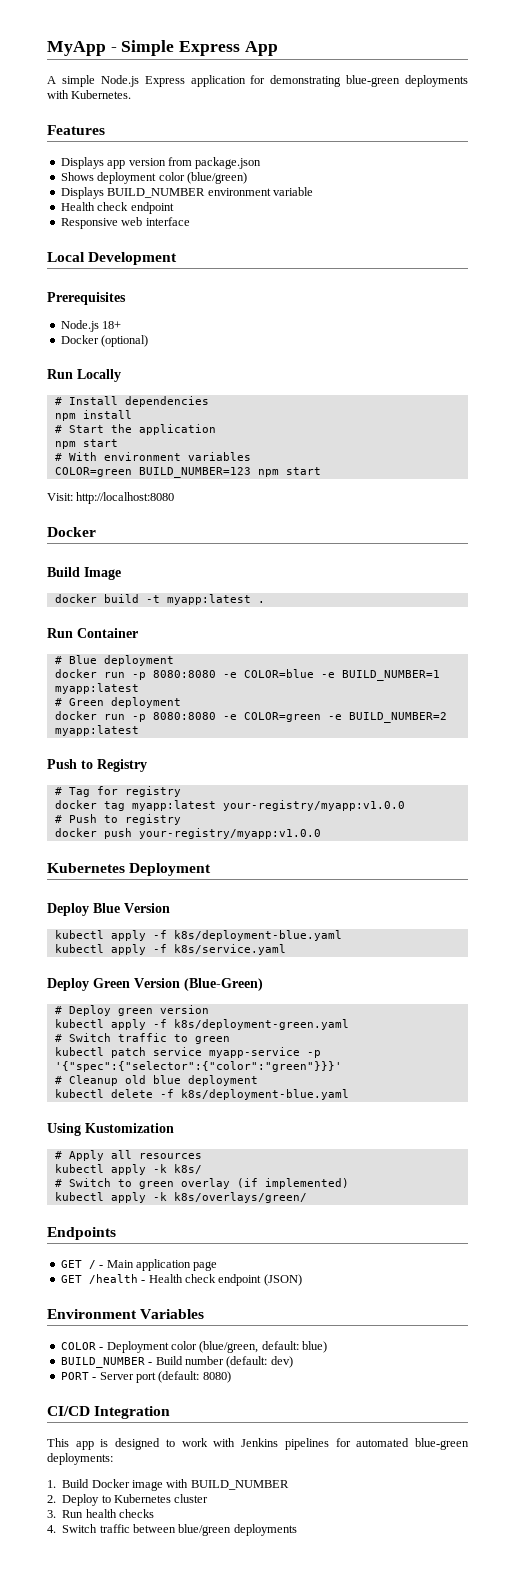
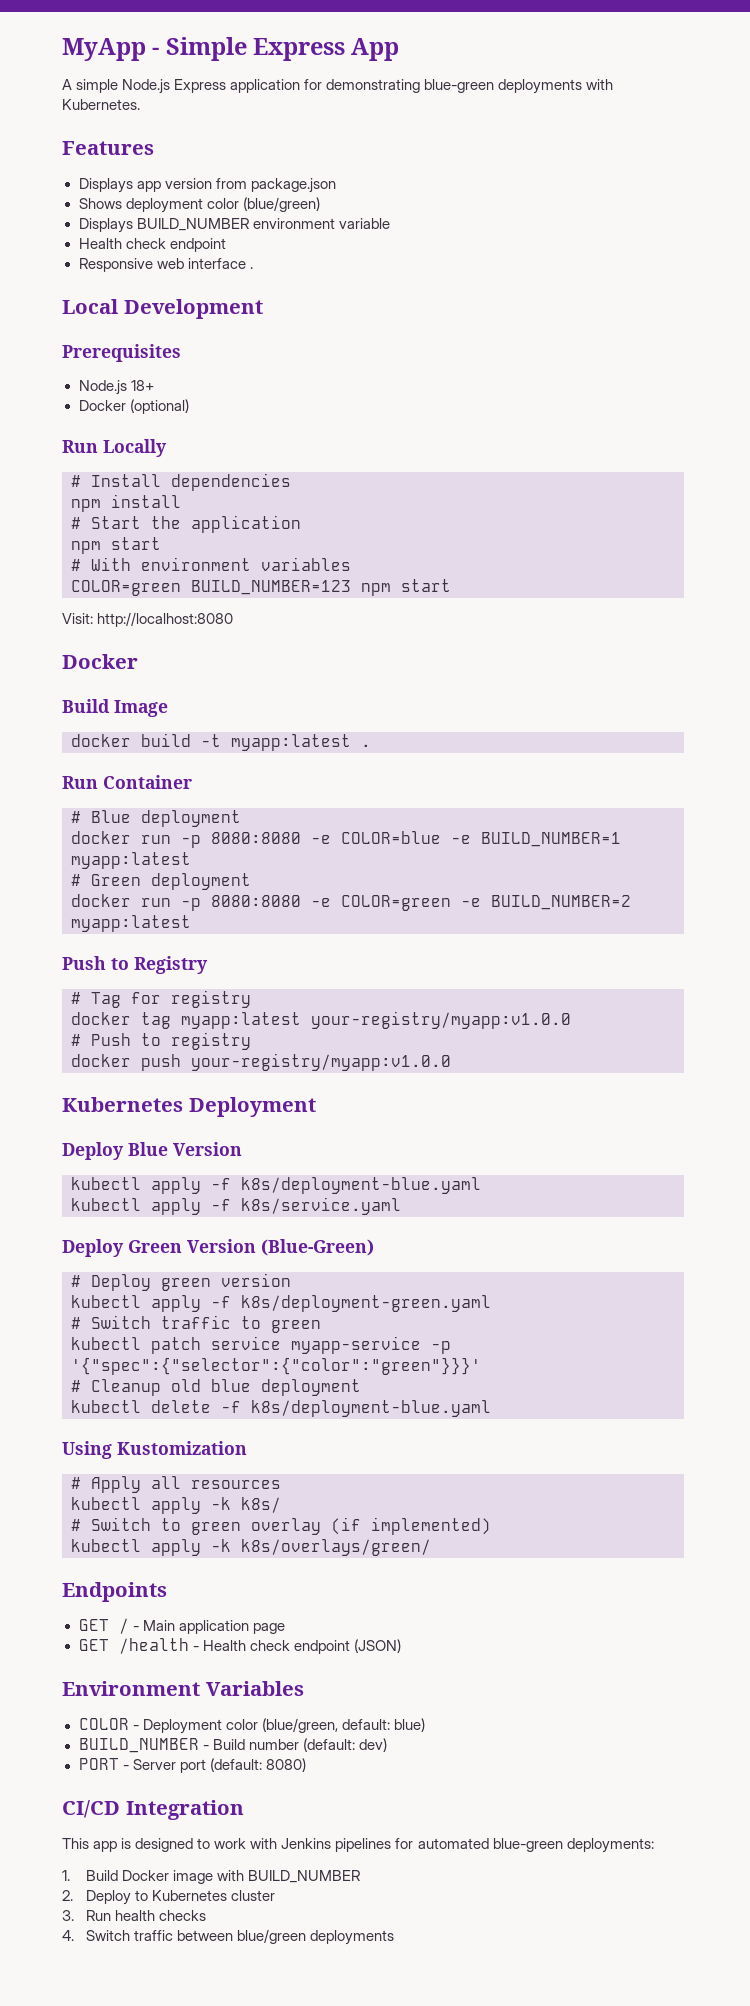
(190, 221) none -> [249,267,253,269] .

